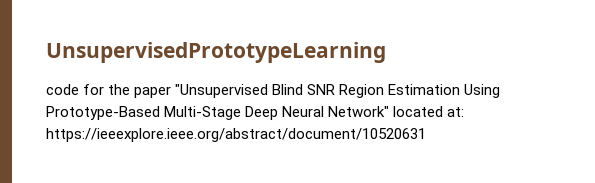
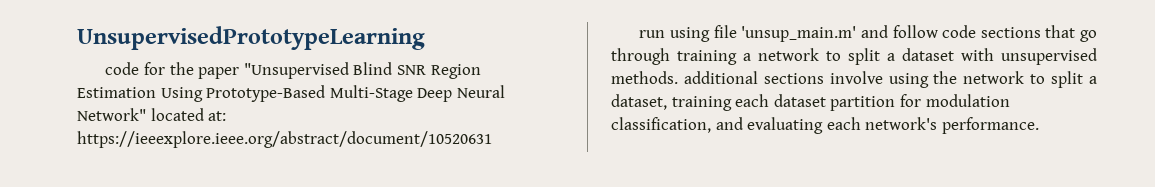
(426, 135) none -> [639,25,1097,42] [611,48,1097,65] [611,71,1097,88] [611,94,1010,111] [611,117,1039,134] // run using file 'unsup_main.m' and follow code sections that go through training a network to split a dataset with unsupervised methods. additional sections involve using the network to split a dataset, training each dataset partition for modulation classification, and evaluating each network's performance.

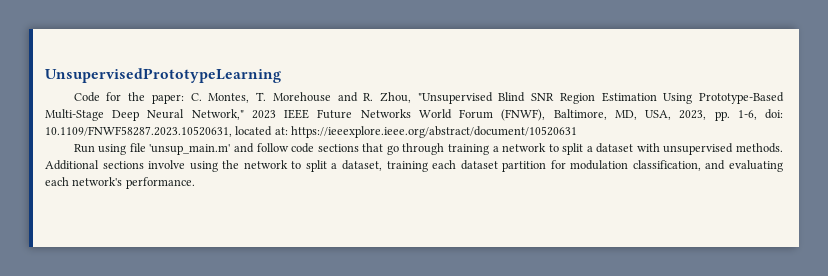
[105,62,140,75] code -> [73,92,100,102] Code
[198,67,240,79] paper -> [151,92,411,104] paper: C. Montes, T. Morehouse and R. Zhou,
[77,108,146,121] Network" -> [191,109,784,121] [45,126,232,137] Network," 2023 IEEE Future Networks World Forum (FNWF), Baltimore, MD, USA, 2023, pp. 1-6, doi: 10.1109/FNWF58287.2023.10520631,
[639,30,666,38] run -> [73,144,95,153] Run
[683,71,758,84] additional -> [45,160,99,170] Additional

